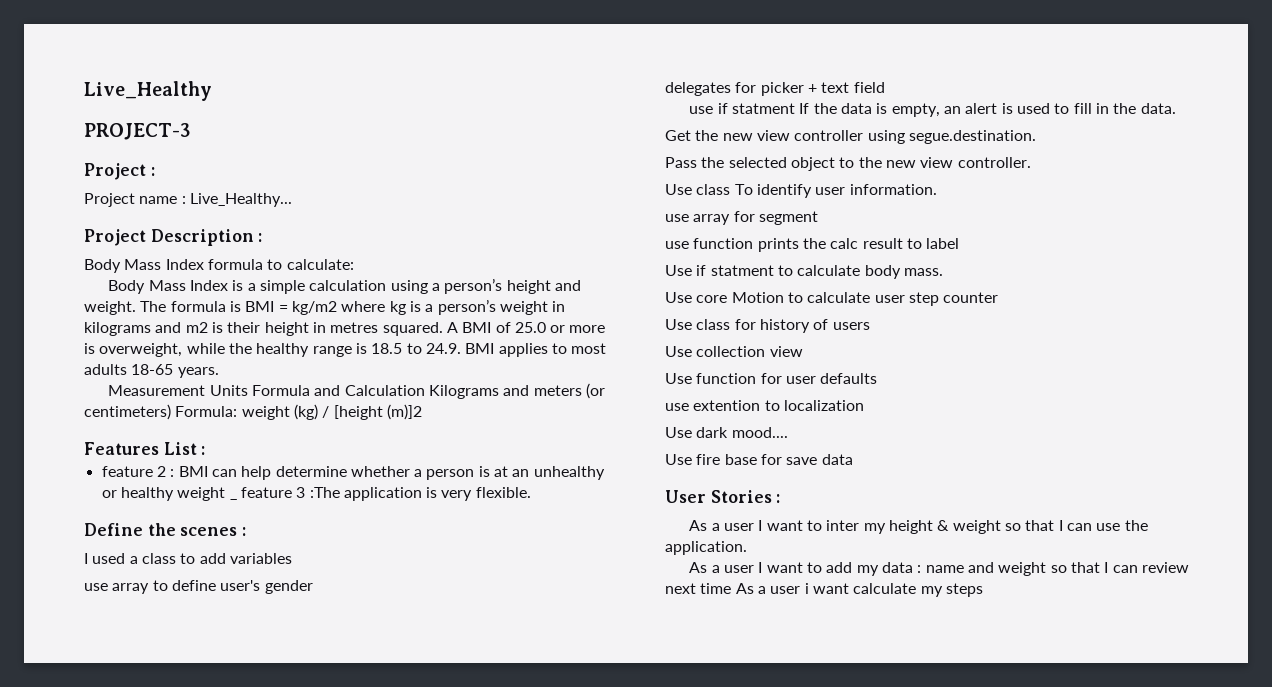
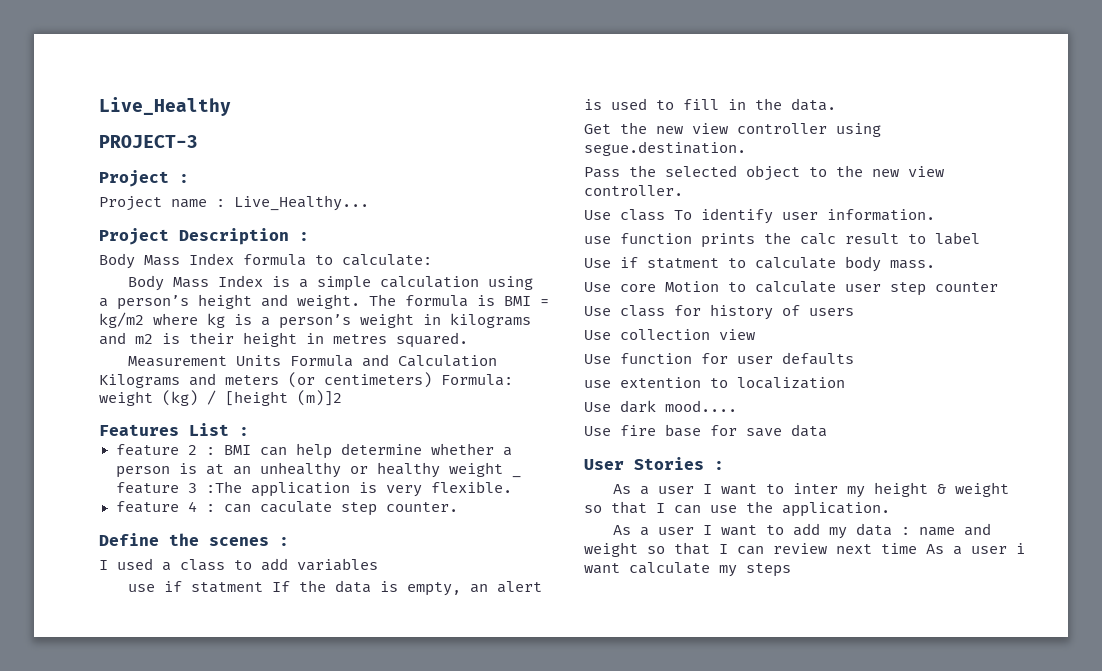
[446,322,606,333] [84,343,607,357] [84,364,219,378] A BMI of 25.0 or more is overweight, while the healthy range is 18.5 to 24.9. BMI applies to most adults 18-65 years. -> (468, 340) none
(531, 492) none -> [115,501,458,516] // feature 4 : can caculate step counter.
[84,580,313,594] [665,82,885,96] // use array to define user's gender // delegates for picker + text field -> (378, 564) none
[665,211,818,225] // use array for segment -> (935, 215) none

